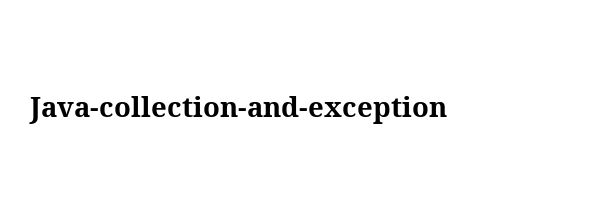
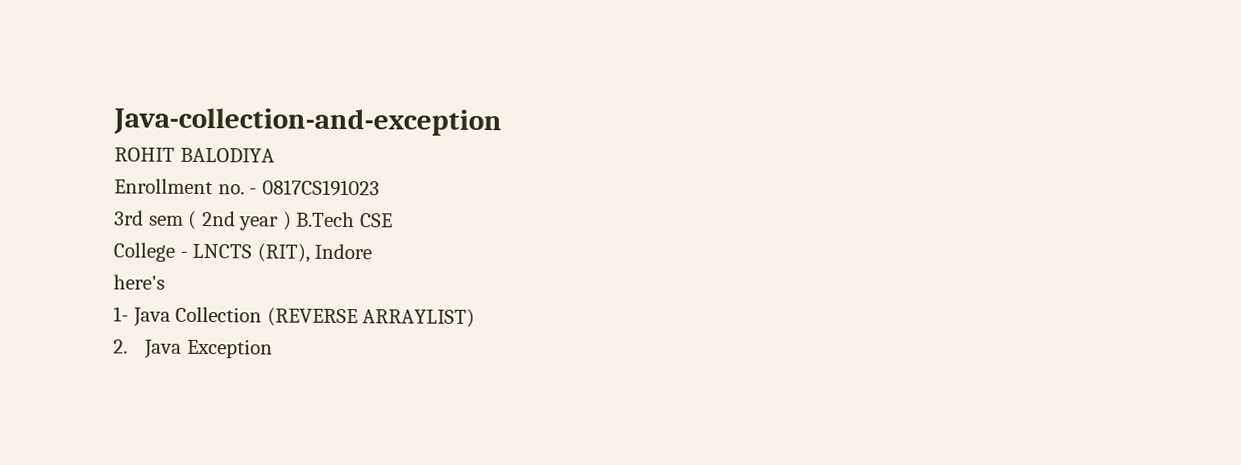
(447, 110) none -> [114,147,275,163] [114,178,380,197] [114,210,393,231] [113,242,373,263] [113,274,165,290] [113,306,476,328] [113,338,274,359] // ROHIT BALODIYA // Enrollment no. - 0817CS191023 // 3rd sem ( 2nd year ) B.Tech CSE // College - LNCTS (RIT), Indore // here's // 1- Java Collection (REVERSE ARRAYLIST) // 2. Java Exception

